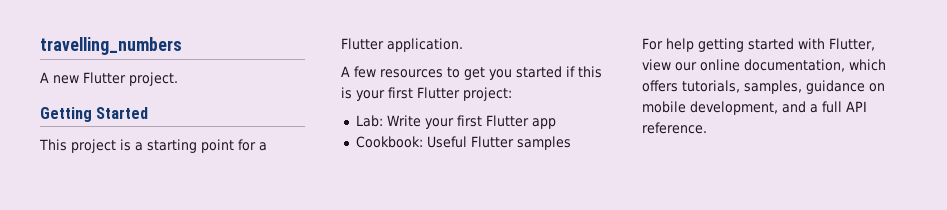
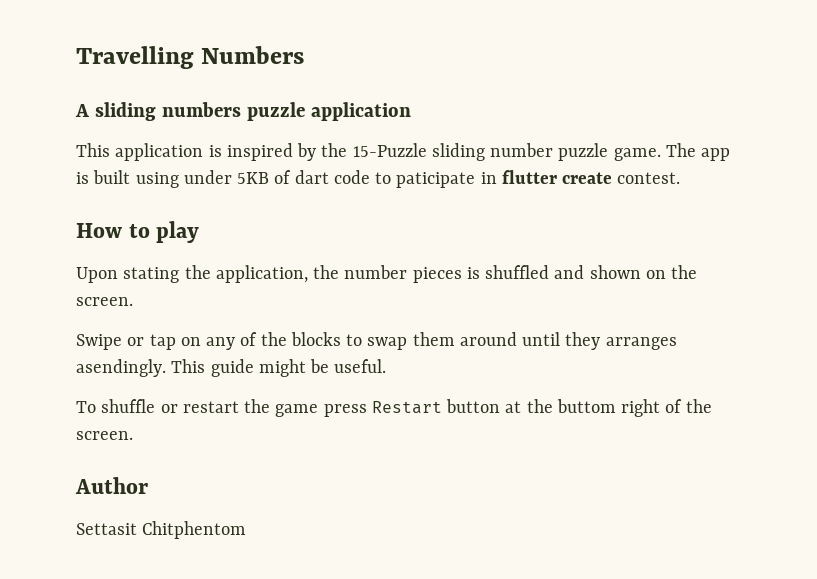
[40,37,182,55] [40,72,178,86] [40,107,149,122] [39,139,267,153] [341,38,463,52] [341,66,602,80] [341,87,512,101] [355,115,556,129] [355,136,571,150] [642,38,875,52] [642,59,886,72] [642,80,885,94] [642,101,867,115] [642,122,707,134] travelling_numbers // A new Flutter project. // Getting Started // This project is a starting point for a Flutter application. // A few resources to get you started if this is your first Flutter project: // Lab: Write your first Flutter app // Cookbook: Useful Flutter samples // For help getting started with Flutter, view our online documentation, which offers tutorials, samples, guidance on mobile development, and a full API reference. -> [76,46,305,69] [75,102,411,121] [76,143,731,161] [76,170,681,188] [76,221,200,243] [76,265,698,283] [76,297,133,306] [76,332,677,350] [76,359,387,377] [76,399,712,417] [76,431,133,440] [75,477,148,494] [76,521,247,539] Travelling Numbers // A sliding numbers puzzle application // This application is inspired by the 15-Puzzle sliding number puzzle game. The app is built using under 5KB of dart code to paticipate in flutter create contest. // How to play // Upon stating the application, the number pieces is shuffled and shown on the screen. // Swipe or tap on any of the blocks to swap them around until they arranges asendingly. This guide might be useful. // To shuffle or restart the game press Restart button at the buttom right of the screen. // Author // Settasit Chitphentom

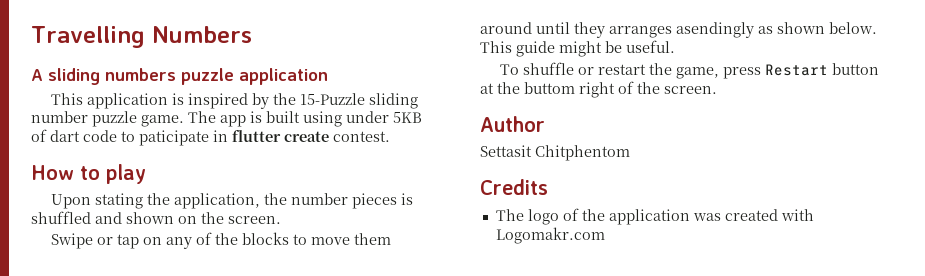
[367,337,408,350] swap -> [311,237,351,245] move
[76,359,166,377] asendingly. -> [676,22,877,38] asendingly as shown below.
[275,404,319,417] game -> [676,67,720,79] game,
(247, 530) none -> [480,179,548,195] [495,208,814,225] [495,227,605,244] // Credits // The logo of the application was created with Logomakr.com

